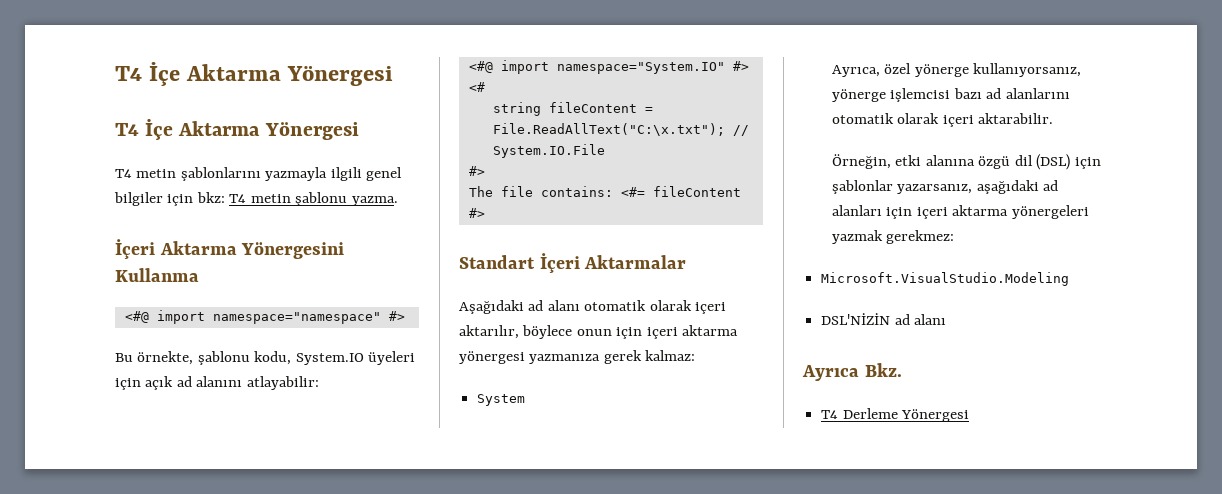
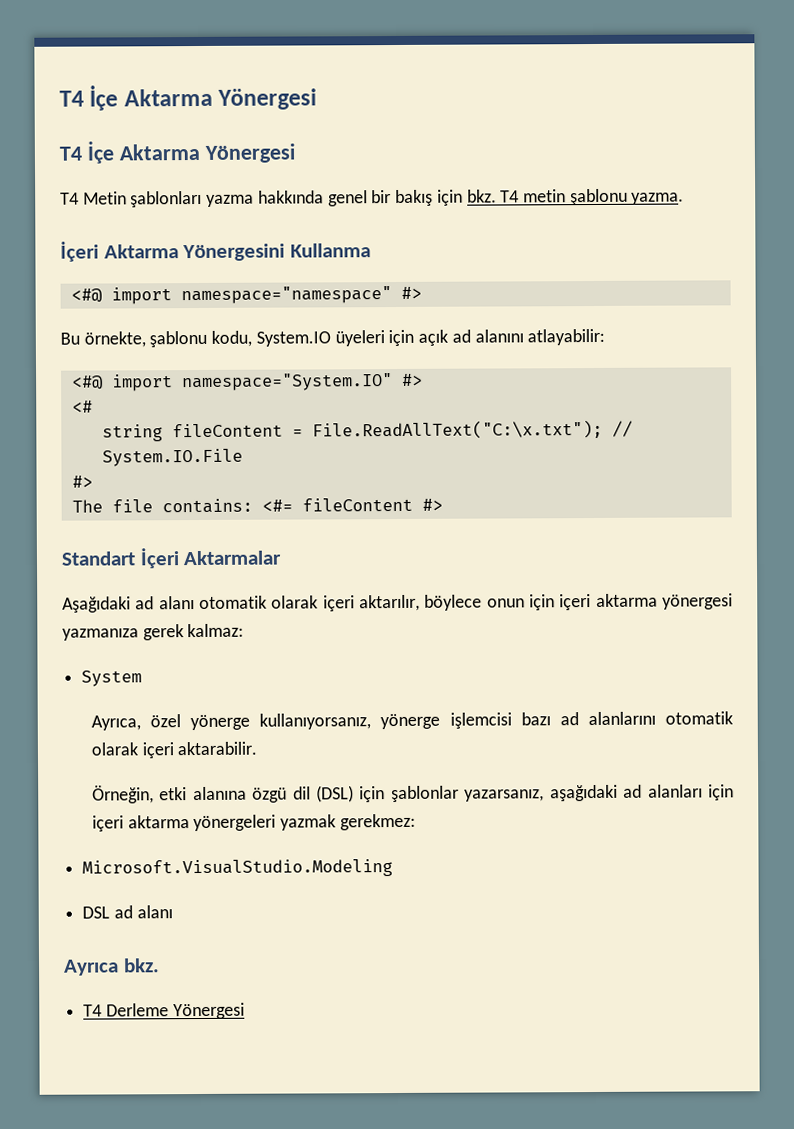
[136,167,403,181] [114,192,225,206] metin şablonlarını yazmayla ilgili genel bilgiler için bkz: -> [82,189,497,208] Metin şablonları yazma hakkında genel bir bakış için bkz.
[821,313,891,325] DSL'NİZİN -> [82,906,111,919] DSL
[864,363,902,377] Bkz. -> [122,958,160,973] bkz.

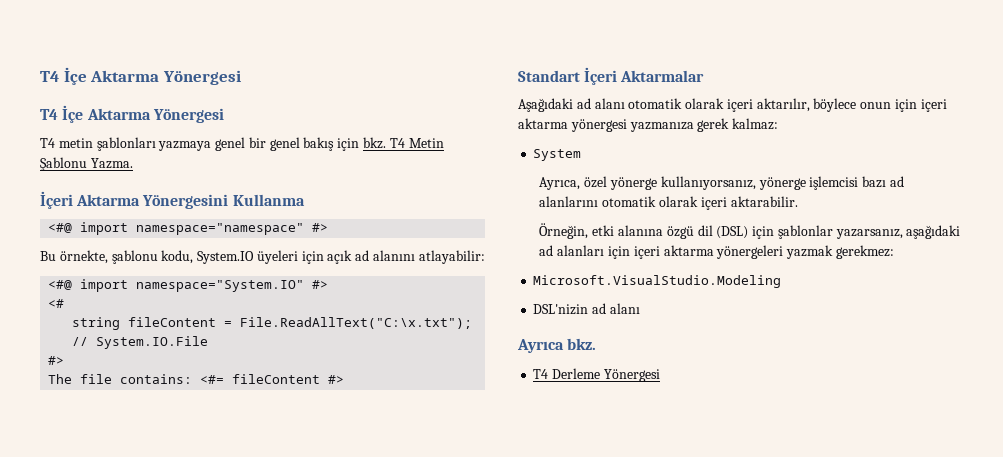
[82,190,324,208] Metin şablonları yazma hakkında -> [58,137,212,151] metin şablonları yazmaya
(392, 197) none -> [269,137,300,151] genel
[522,188,685,206] metin şablonu yazma. -> [408,138,444,148] [40,157,133,171] Metin Şablonu Yazma.
[82,906,111,919] DSL -> [533,304,589,315] DSL'nizin

